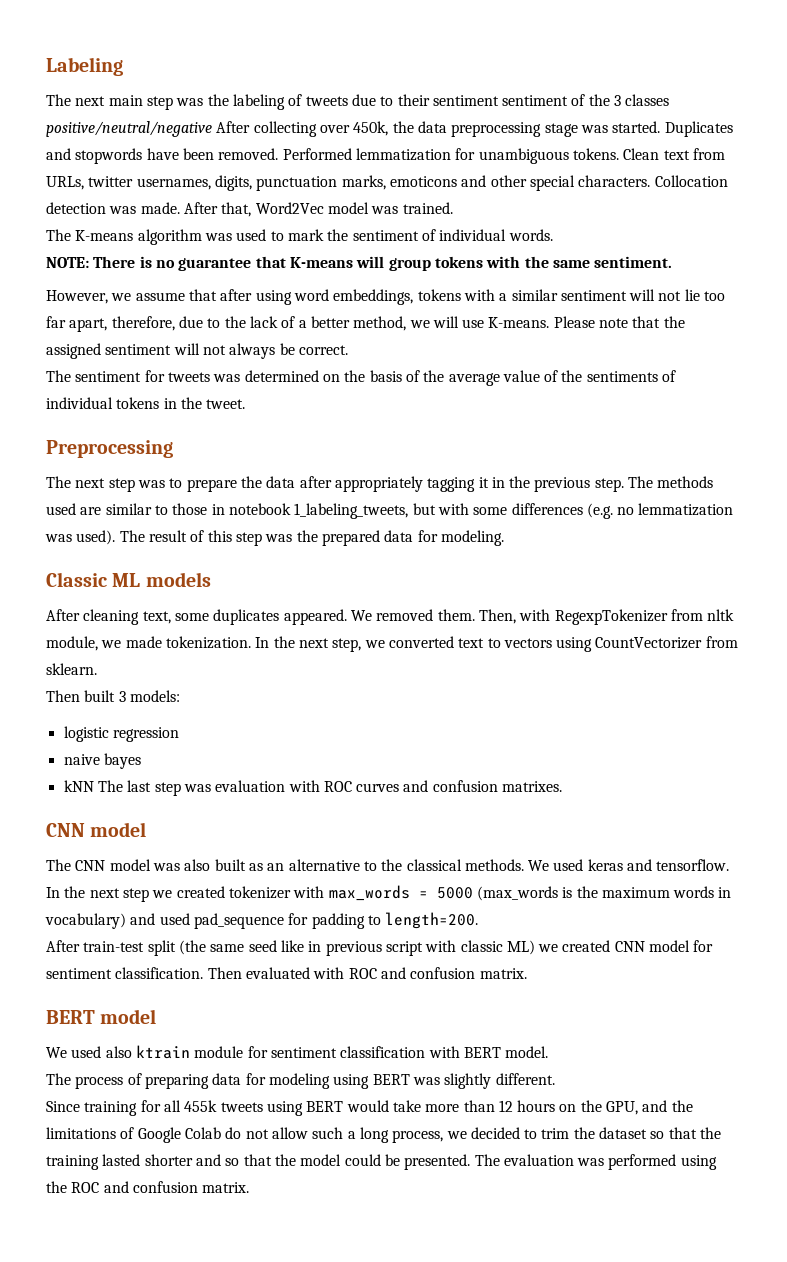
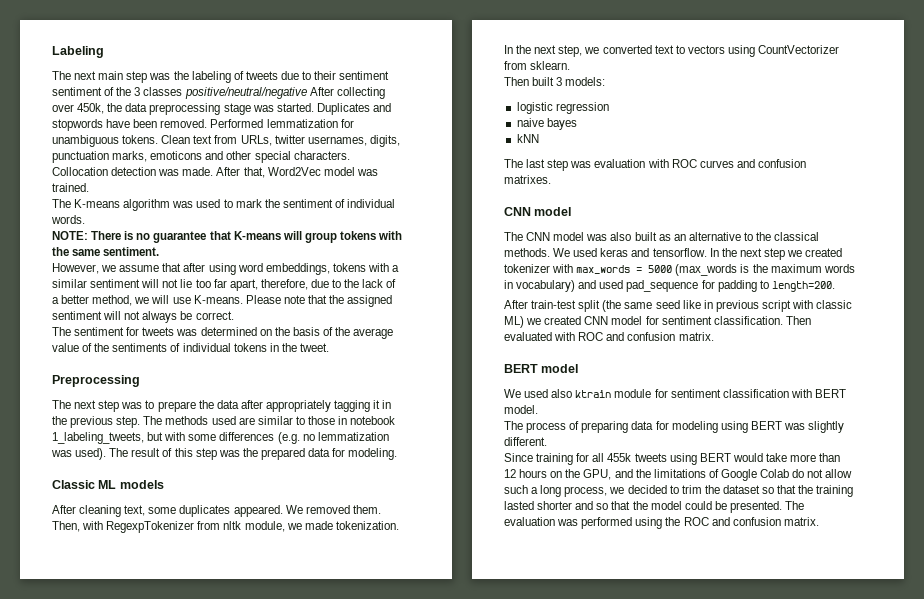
(94, 786) none -> (539, 138) //

